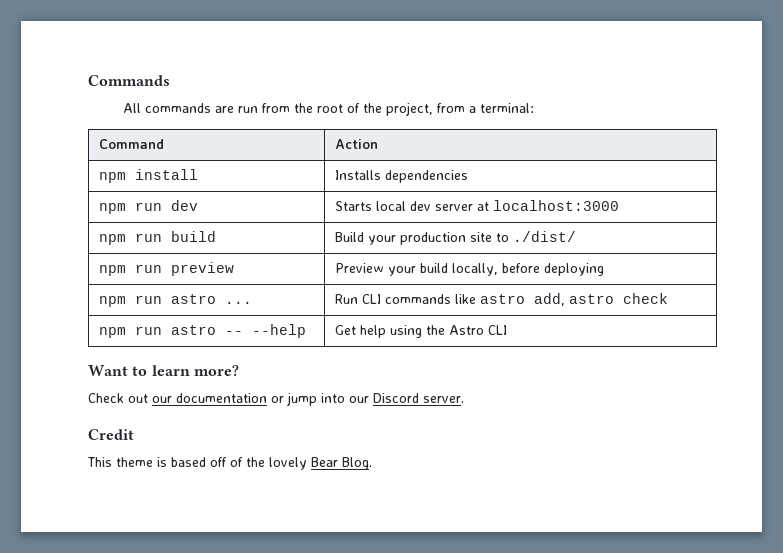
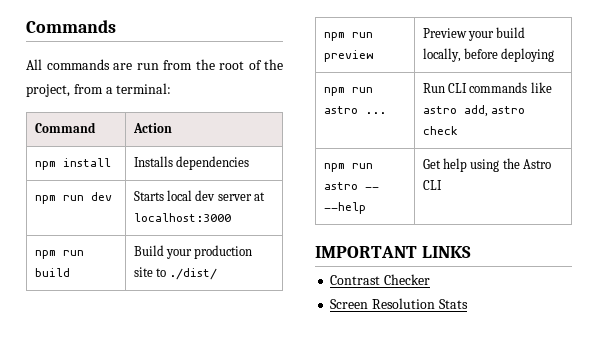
[88,365,239,376] [88,392,464,406] [88,429,134,440] [87,457,372,470] Want to learn more? // Check out our documentation or jump into our Discord server. // Credit // This theme is based off of the lovely Bear Blog. -> [315,246,471,258] [330,274,431,285] [330,298,468,309] IMPORTANT LINKS // Contrast Checker // Screen Resolution Stats

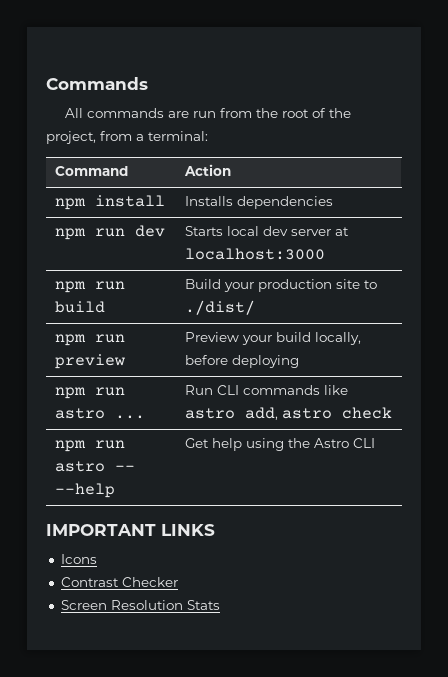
(471, 252) none -> [60,554,97,564] // Icons

